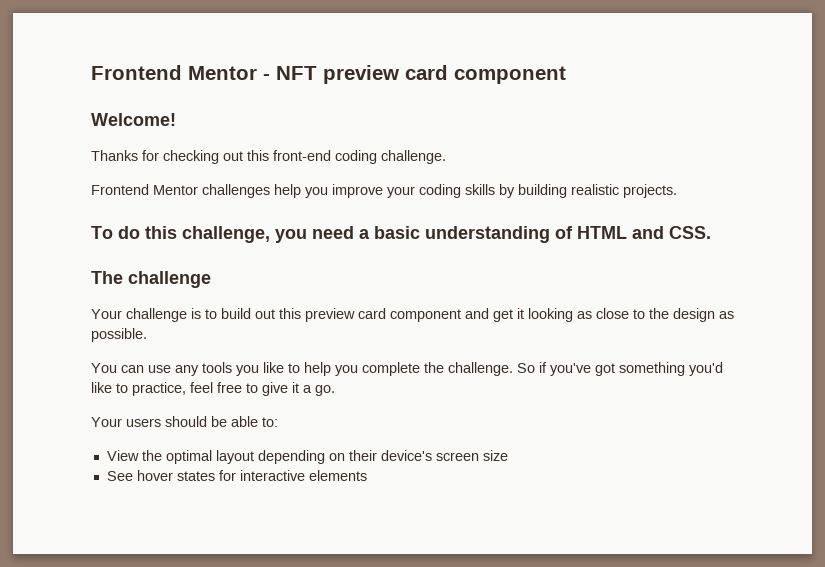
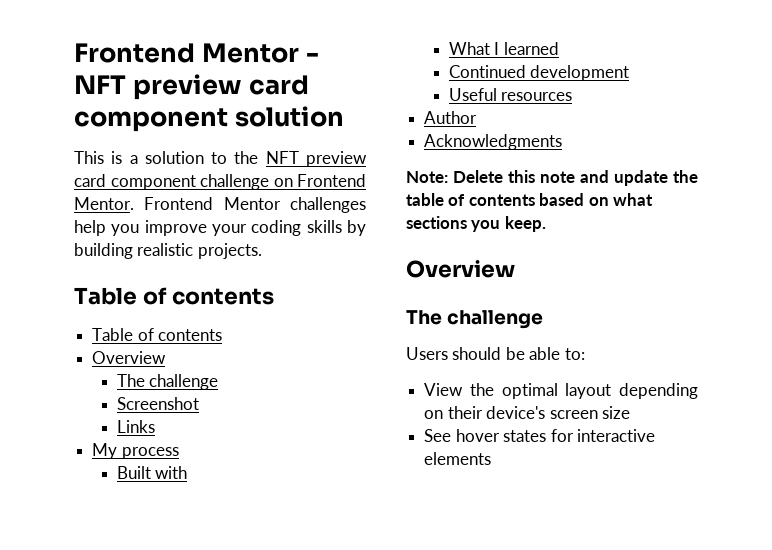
[91,113,176,126] [91,150,446,164] // Welcome! // Thanks for checking out this front-end coding challenge. // -> [234,106,344,127] [74,151,367,167] [74,174,366,190] [74,197,134,210] solution // This is a solution to the NFT preview card component challenge on Frontend Mentor.
[91,226,711,243] [91,271,211,288] [91,308,734,322] [91,328,147,342] [91,362,723,376] [91,382,335,396] [91,417,161,427] To do this challenge, you need a basic understanding of HTML and CSS. // The challenge // Your challenge is to build out this preview card component and get it looking as close to the design as possible. // You can use any tools you like to help you complete the challenge. So if you've got something you'd like to practice, feel free to give it a go. // Your users -> [74,287,274,305] [92,328,223,341] [92,351,167,364] [116,374,219,390] [116,397,199,410] [116,420,155,433] [92,443,179,459] [116,466,188,479] [448,42,559,55] [448,65,630,81] [448,88,573,101] [424,111,478,124] [424,134,563,150] [406,170,698,186] [406,193,654,206] [406,216,546,232] [406,260,515,278] [406,310,544,329] [406,347,448,360] Table of contents // Table of contents // Overview // The challenge // Screenshot // Links // My process // Built with // What I learned // Continued development // Useful resources // Author // Acknowledgments // Note: Delete this note and update the table of contents based on what sections you keep. // Overview // The challenge // Users

